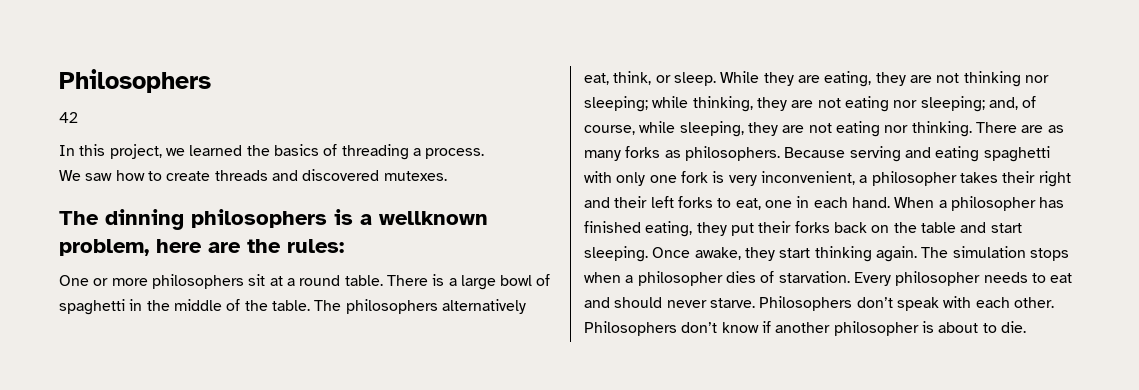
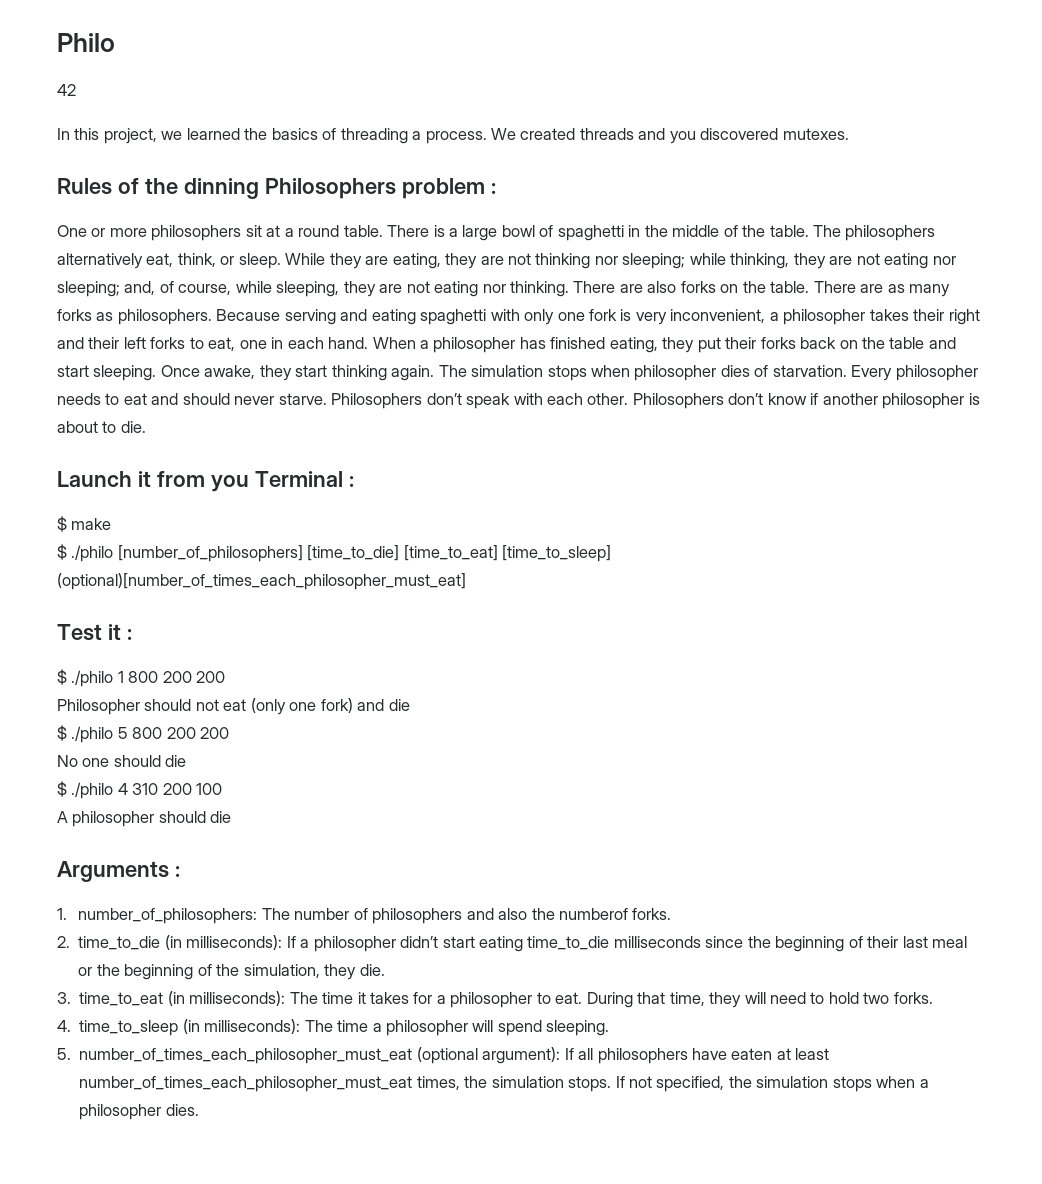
[59,69,211,93] Philosophers -> [57,33,115,52] Philo
[59,170,211,181] // We saw how to create -> [491,128,576,140] We created
(298, 175) none -> [669,131,696,144] you
[59,209,488,230] [59,239,344,256] The dinning philosophers is a wellknown problem, here are the rules: -> [57,178,496,199] Rules of the dinning Philosophers problem :
(1044, 129) none -> [647,281,884,293] also forks on the table. There are
[625,275,634,283] a -> (631, 371) none
(1026, 327) none -> [57,471,354,492] [57,516,112,532] [57,544,612,562] [57,573,466,590] [57,624,132,641] [57,669,226,687] [57,698,410,715] [57,725,230,743] [57,755,187,767] [57,781,223,799] [57,811,232,827] [57,861,180,882] [57,908,672,924] [57,935,968,952] [78,964,385,980] [57,991,933,1008] [57,1019,610,1036] [57,1047,830,1064] [79,1076,929,1092] [79,1104,199,1120] // Launch it from you Terminal : // $ make // $ ./philo [number_of_philosophers] [time_to_die] [time_to_eat] [time_to_sleep] (optional)[number_of_times_each_philosopher_must_eat] // Test it : // $ ./philo 1 800 200 200 // Philosopher should not eat (only one fork) and die // $ ./philo 5 800 200 200 // No one should die // $ ./philo 4 310 200 100 // A philosopher should die // Arguments : // 1. number_of_philosophers: The number of philosophers and also the numberof forks. // 2. time_to_die (in milliseconds): If a philosopher didn’t start eating time_to_die milliseconds since the beginning of their last meal or the beginning of the simulation, they die. // 3. time_to_eat (in milliseconds): The time it takes for a philosopher to eat. During that time, they will need to hold two forks. // 4. time_to_sleep (in milliseconds): The time a philosopher will spend sleeping. // 5. number_of_times_each_philosopher_must_eat (optional argument): If all philosophers have eaten at least number_of_times_each_philosopher_must_eat times, the simulation stops. If not specified, the simulation stops when a philosopher dies.

